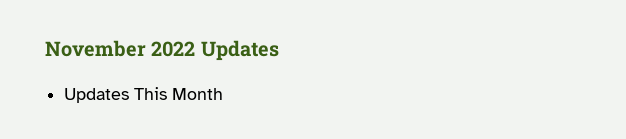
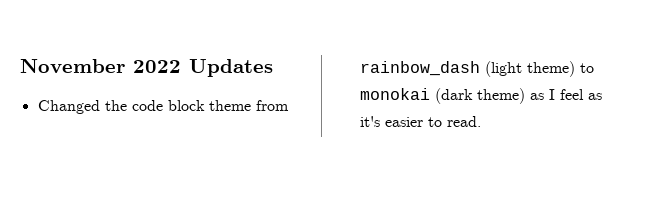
[64,87,224,103] Updates This Month -> [37,100,289,114] [359,61,594,77] [359,88,602,104] [359,116,481,127] Changed the code block theme from rainbow_dash (light theme) to monokai (dark theme) as I feel as it's easier to read.

